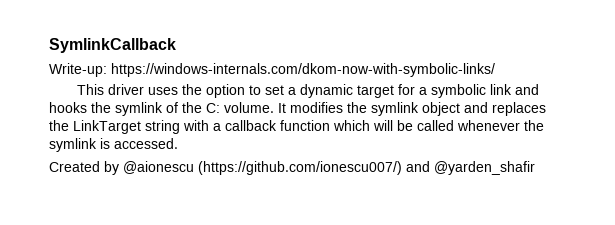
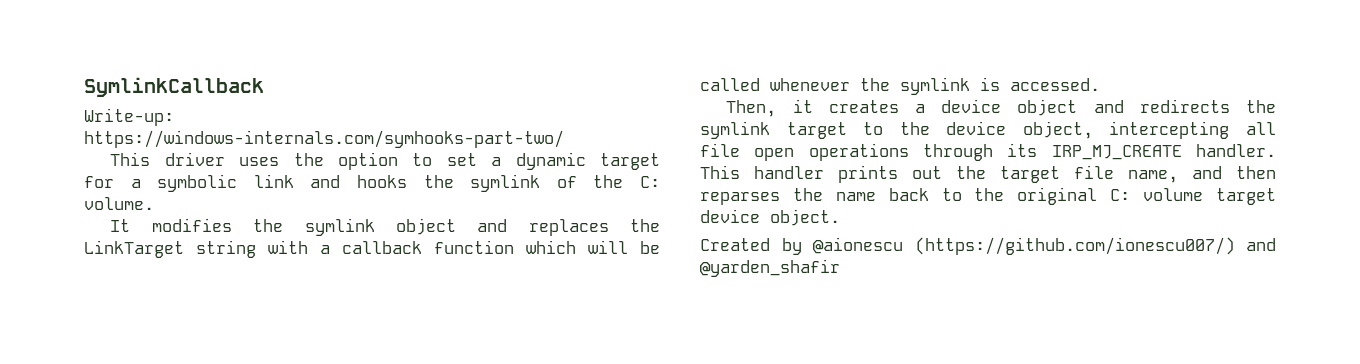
[111,63,495,77] https://windows-internals.com/dkom-now-with-symbolic-links/ -> [84,130,564,148] https://windows-internals.com/symhooks-part-two/
(274, 107) none -> (154, 203) //
(178, 143) none -> [726,99,1276,117] [700,121,1276,139] [700,143,1276,161] [700,165,1276,183] [700,187,1276,205] [700,209,840,226] // Then, it creates a device object and redirects the symlink target to the device object, intercepting all file open operations through its IRP_MJ_CREATE handler. This handler prints out the target file name, and then reparses the name back to the original C: volume target device object.

